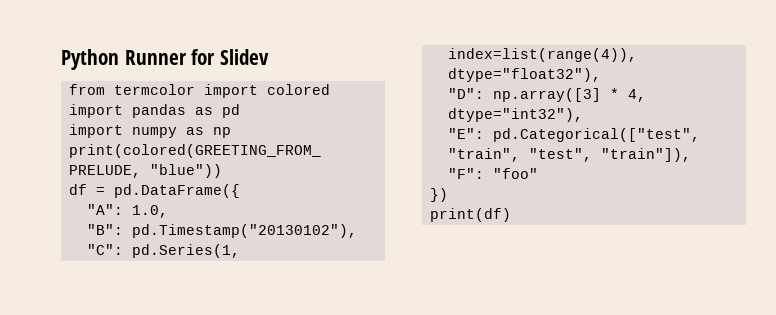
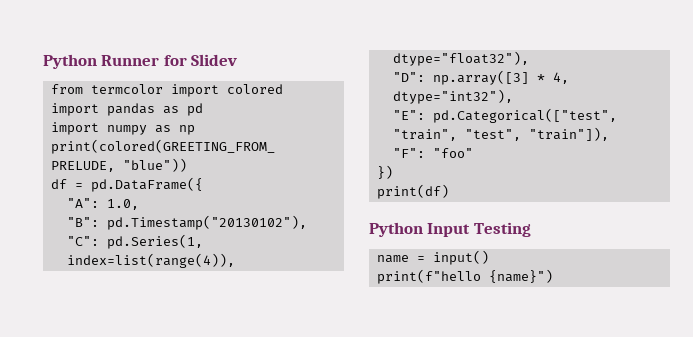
(512, 215) none -> [369,222,531,237] [376,250,489,265] [376,269,553,284] // Python Input Testing // name = input() // print(f"hello {name}")

